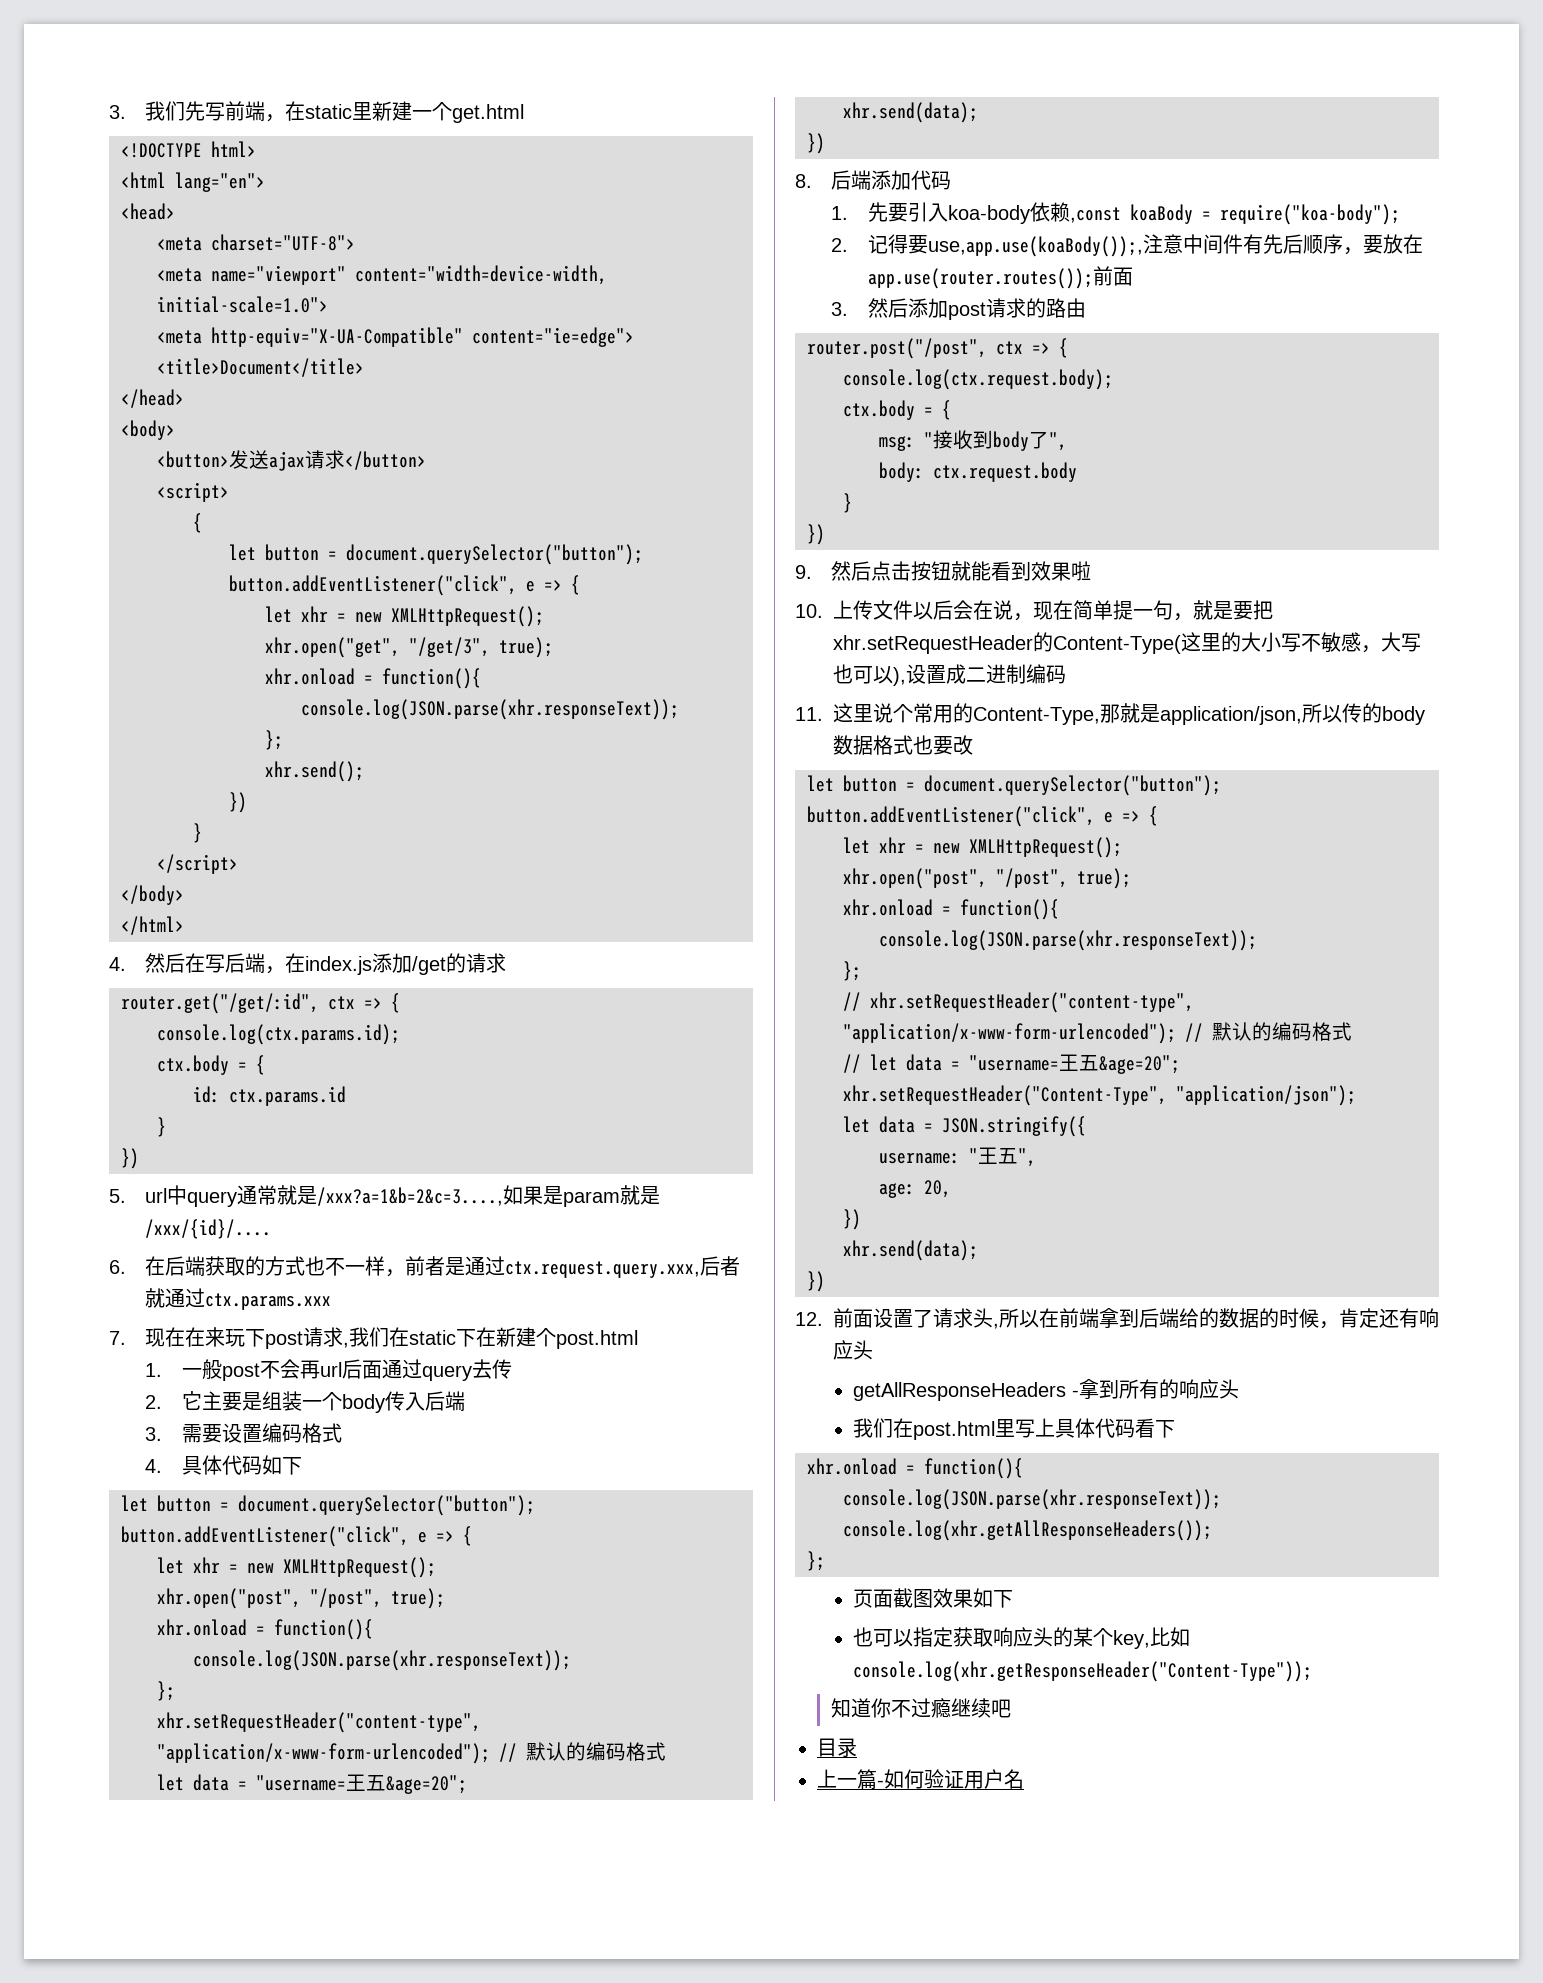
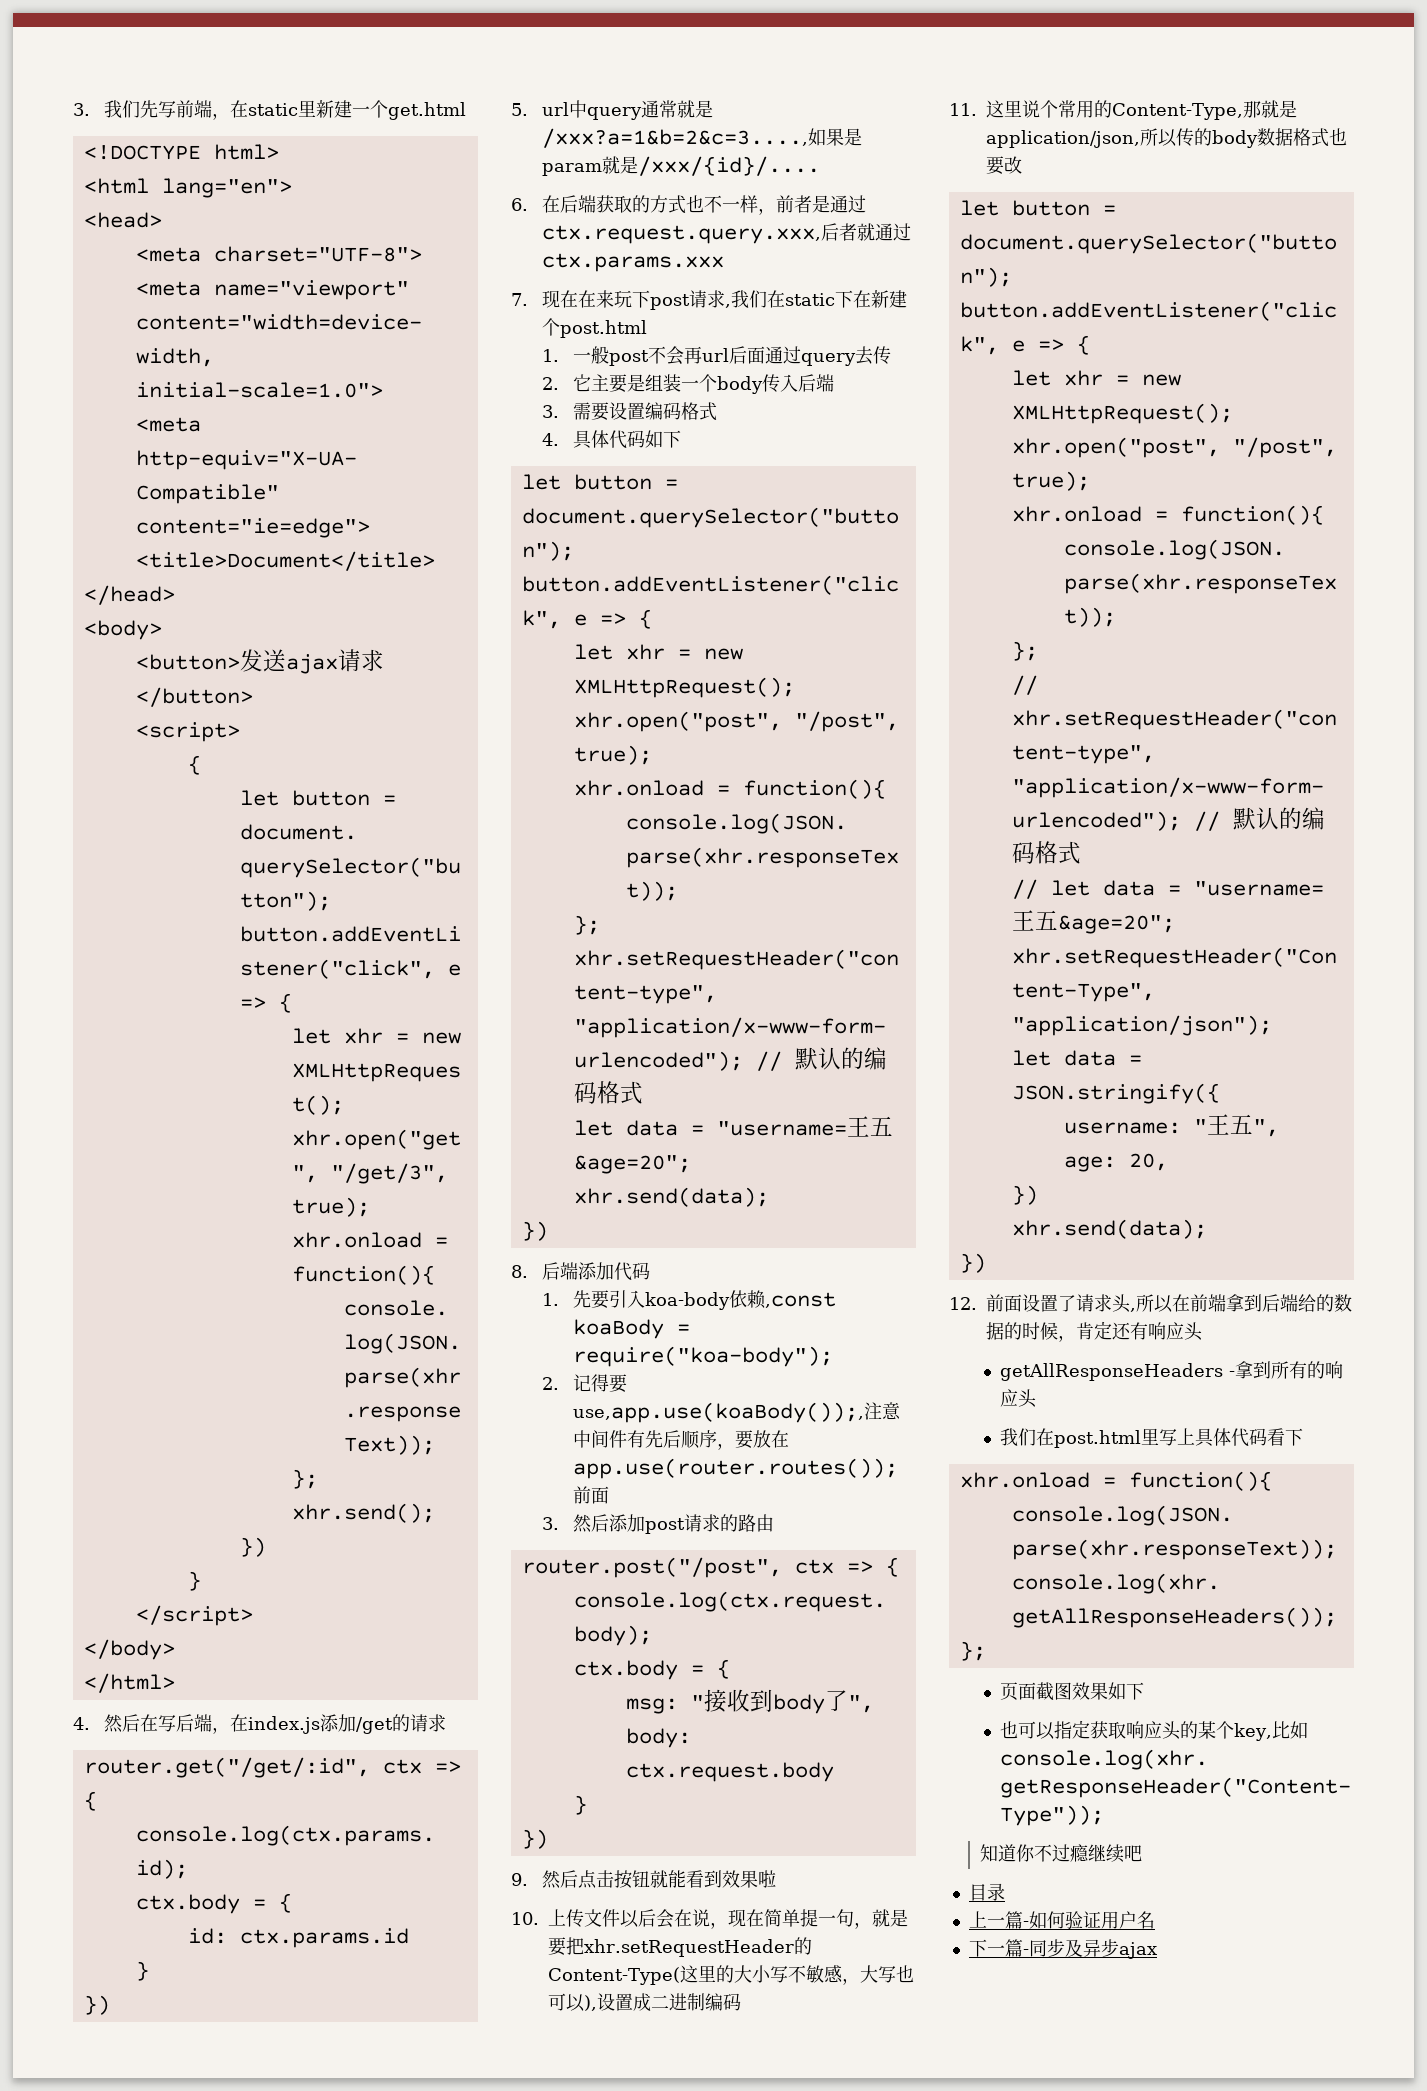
(1024, 1779) none -> [968,1939,1157,1959] // 下一篇-同步及异步ajax

